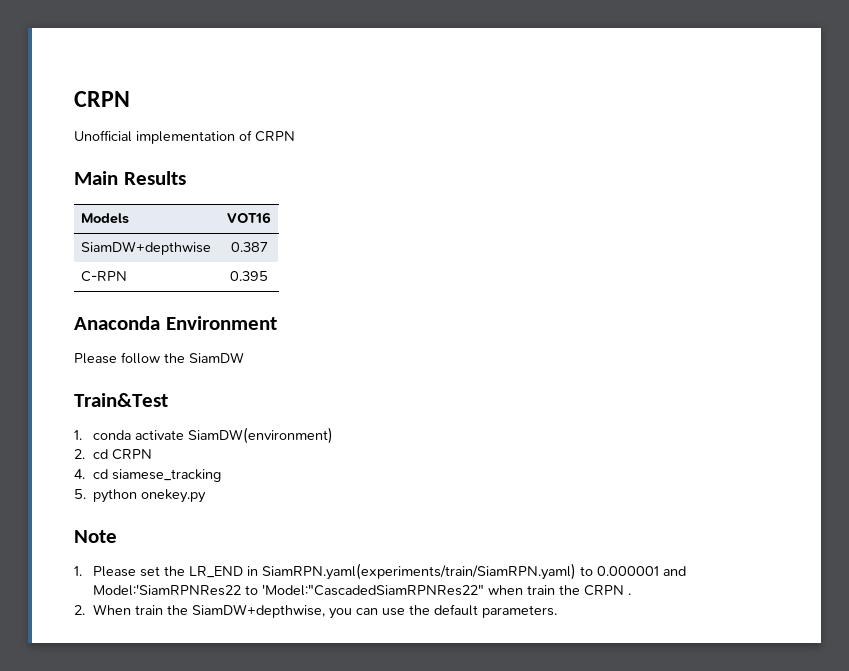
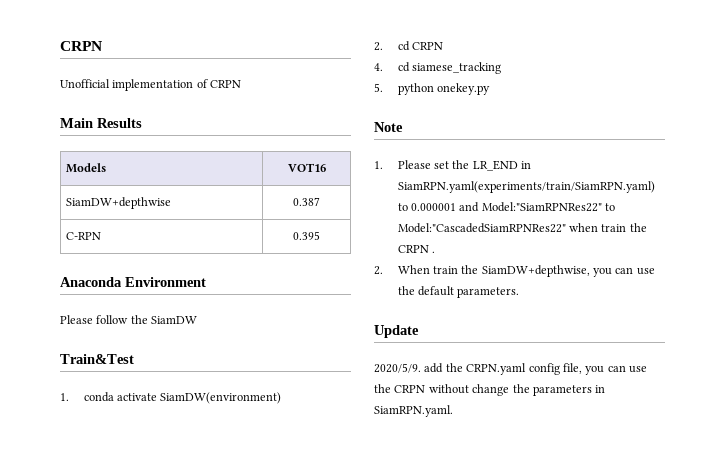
[92,584,484,596] Model:'SiamRPNRes22 to 'Model:"CascadedSiamRPNRes22" -> [481,202,616,212] [397,223,566,233] Model:"SiamRPNRes22" to Model:"CascadedSiamRPNRes22"
(557, 611) none -> [374,325,419,338] [374,363,647,375] [374,384,606,396] [374,405,453,417] // Update // 2020/5/9. add the CRPN.yaml config file, you can use the CRPN without change the parameters in SiamRPN.yaml.

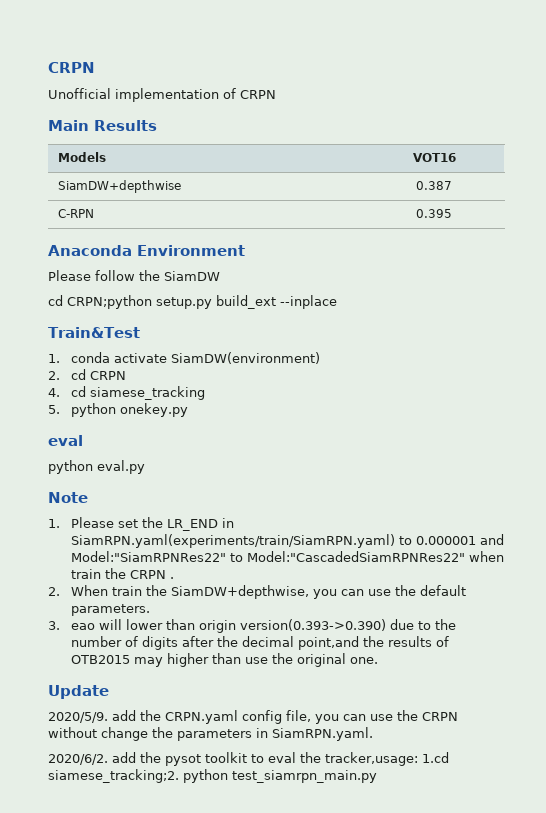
(198, 320) none -> [48,295,337,309] // cd CRPN;python setup.py build_ext --inplace
(490, 89) none -> [48,435,83,446] [48,460,145,474] // eval // python eval.py
(520, 292) none -> [48,619,457,633] [71,636,450,650] [71,653,379,667] // 3. eao will lower than origin version(0.393->0.390) due to the number of digits after the decimal point,and the results of OTB2015 may higher than use the original one.
(453, 411) none -> [48,752,449,766] [48,769,377,783] // 2020/6/2. add the pysot toolkit to eval the tracker,usage: 1.cd siamese_tracking;2. python test_siamrpn_main.py

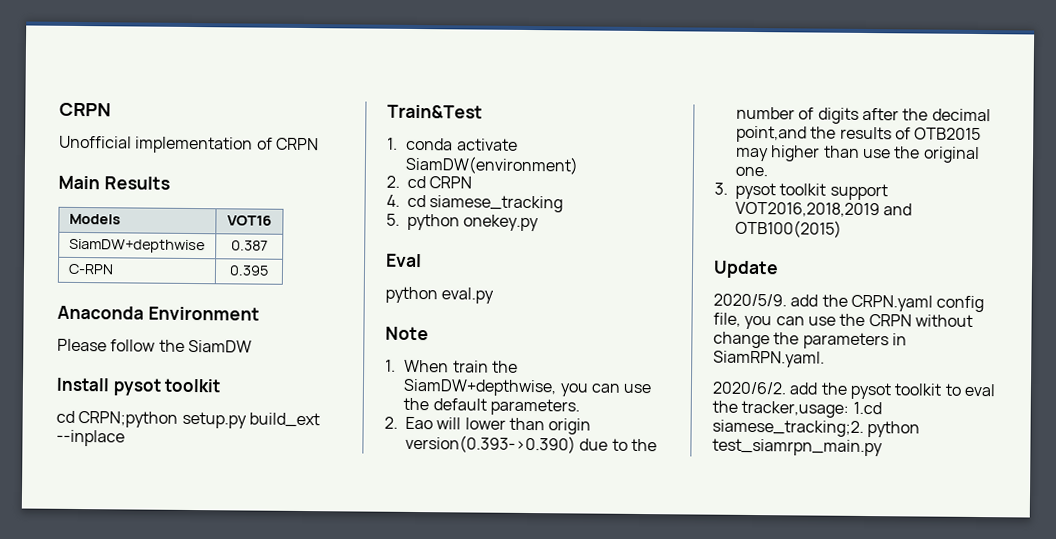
(220, 276) none -> [56,377,222,396] // Install pysot toolkit
[48,435,83,446] eval -> [386,253,422,268] Eval
[71,517,235,531] [71,534,505,548] [71,551,505,562] [71,568,175,579] [48,587,60,596] Please set the LR_END in SiamRPN.yaml(experiments/train/SiamRPN.yaml) to 0.000001 and Model:"SiamRPNRes22" to Model:"CascadedSiamRPNRes22" when train the CRPN . // 2. -> (396, 365) none
[48,621,96,630] 3. eao -> [384,416,433,430] 2. Eao
(379, 660) none -> [714,182,888,201] [735,201,913,218] [735,219,842,238] // 3. pysot toolkit support VOT2016,2018,2019 and OTB100(2015)

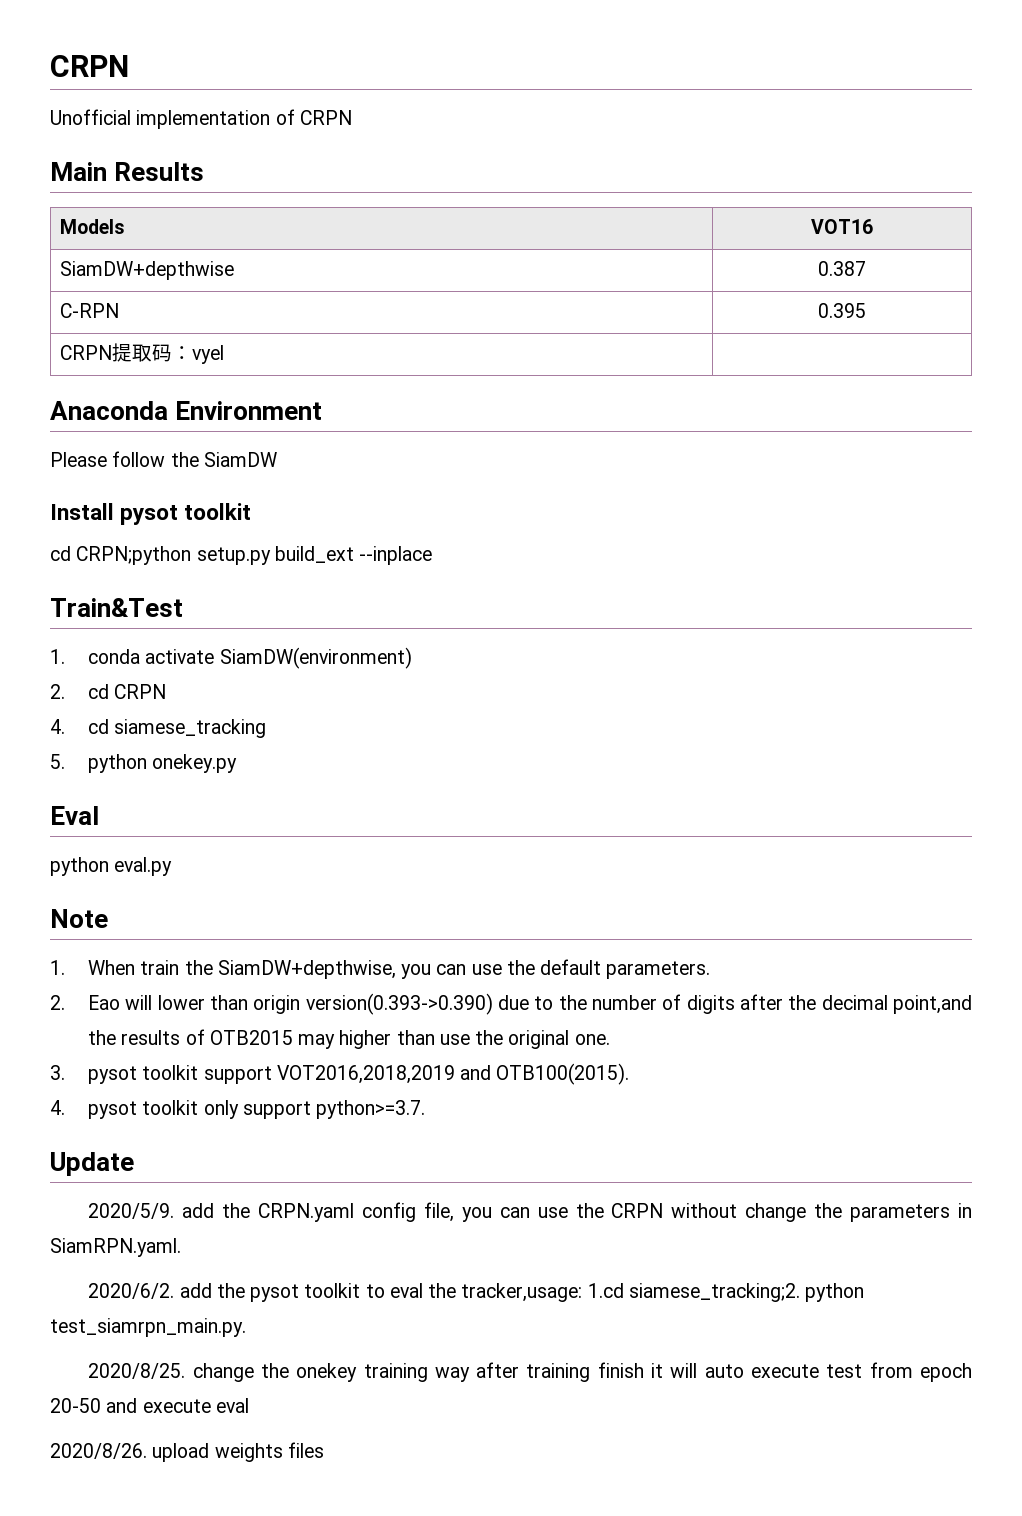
(269, 270) none -> [59,343,224,364] // CRPN提取码：vyel |
[735,219,842,238] OTB100(2015) -> [496,1063,630,1085] [50,1100,426,1119] OTB100(2015). // 4. pysot toolkit only support python>=3.7.
[712,438,883,457] test_siamrpn_main.py -> [50,1318,246,1337] [88,1362,972,1382] [50,1398,249,1413] [50,1442,324,1462] test_siamrpn_main.py. // 2020/8/25. change the onekey training way after training finish it will auto execute test from epoch 20-50 and execute eval // 2020/8/26. upload weights files

